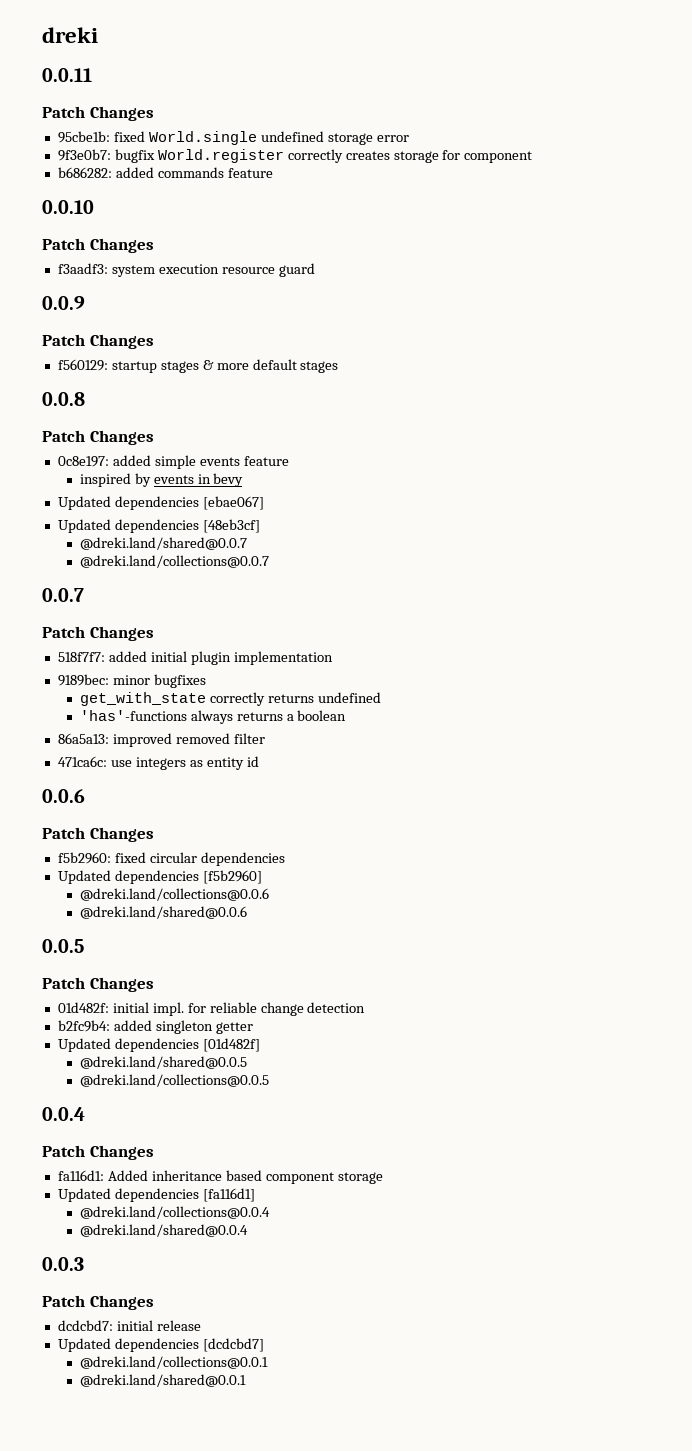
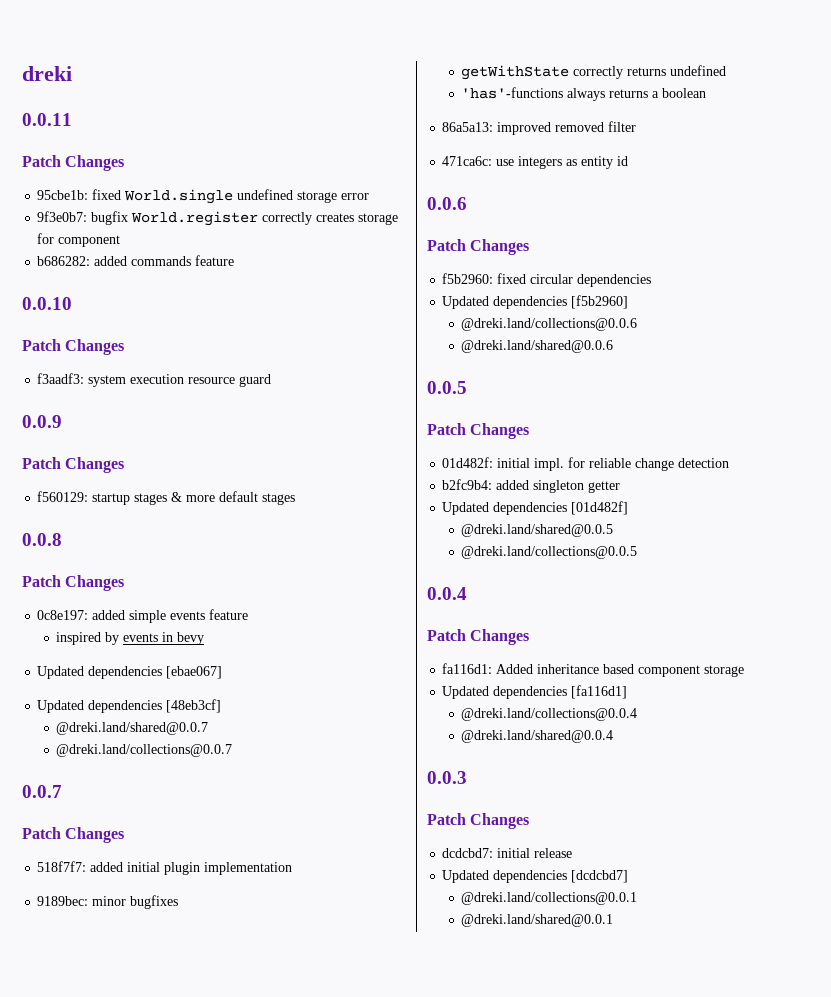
[79,692,206,706] get_with_state -> [461,65,570,80] getWithState

